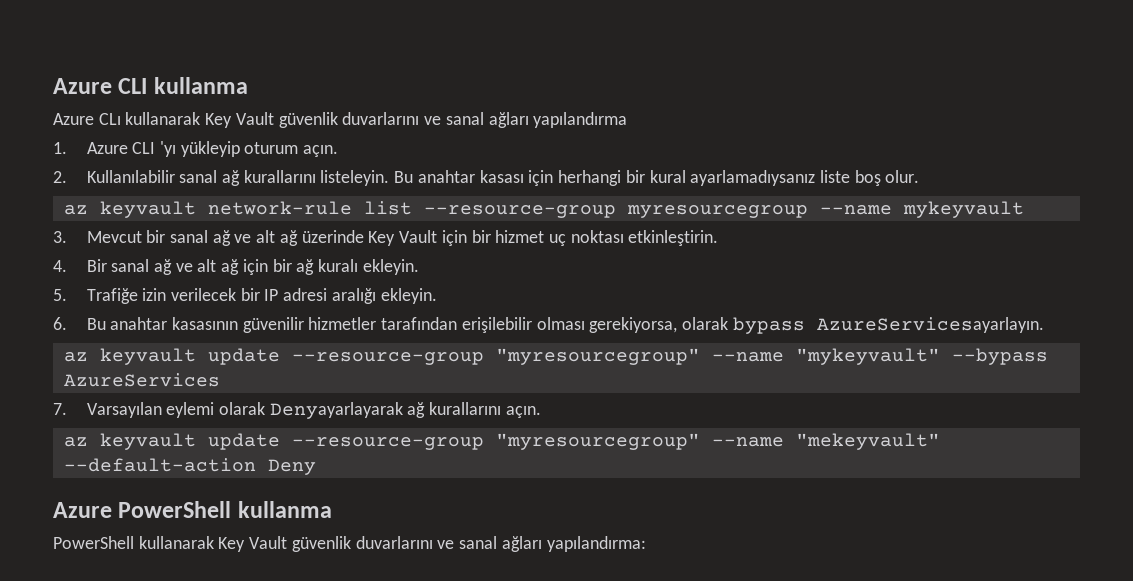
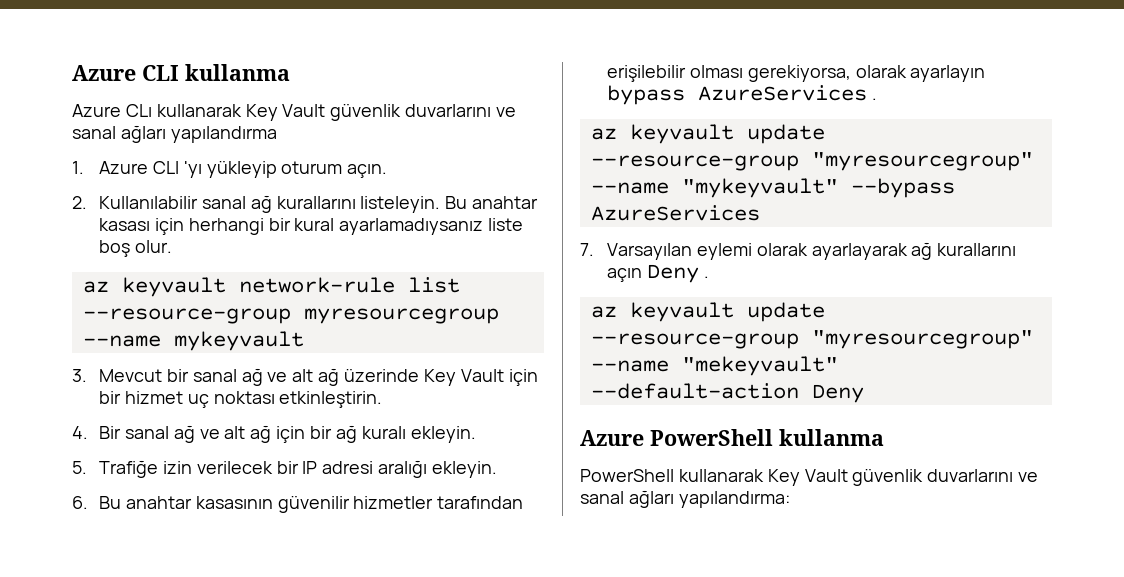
[732,317,1044,334] bypass AzureServicesayarlayın. -> [910,65,986,82] [606,85,877,105] ayarlayın bypass AzureServices .
[269,402,541,419] Denyayarlayarak ağ kurallarını açın. -> [811,242,1017,260] [606,264,709,283] ayarlayarak ağ kurallarını açın Deny .

